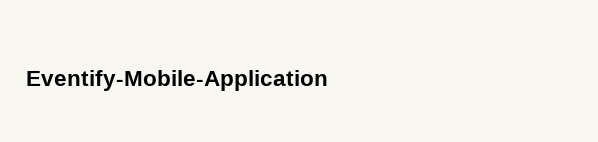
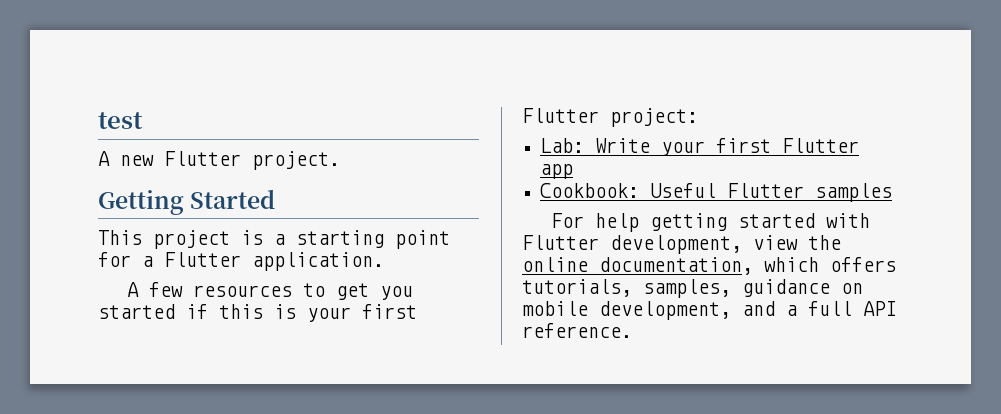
[26,70,328,91] Eventify-Mobile-Application -> [98,112,143,129] [98,151,340,170] [98,189,276,215] [98,230,450,249] [98,252,384,271] [126,282,413,300] [98,304,417,322] [522,108,698,127] [540,138,860,156] [540,164,574,179] [540,183,893,202] [550,213,870,232] [522,235,841,254] [522,257,896,275] [522,279,863,298] [522,301,896,320] [522,323,632,338] test // A new Flutter project. // Getting Started // This project is a starting point for a Flutter application. // A few resources to get you started if this is your first Flutter project: // Lab: Write your first Flutter app // Cookbook: Useful Flutter samples // For help getting started with Flutter development, view the online documentation, which offers tutorials, samples, guidance on mobile development, and a full API reference.

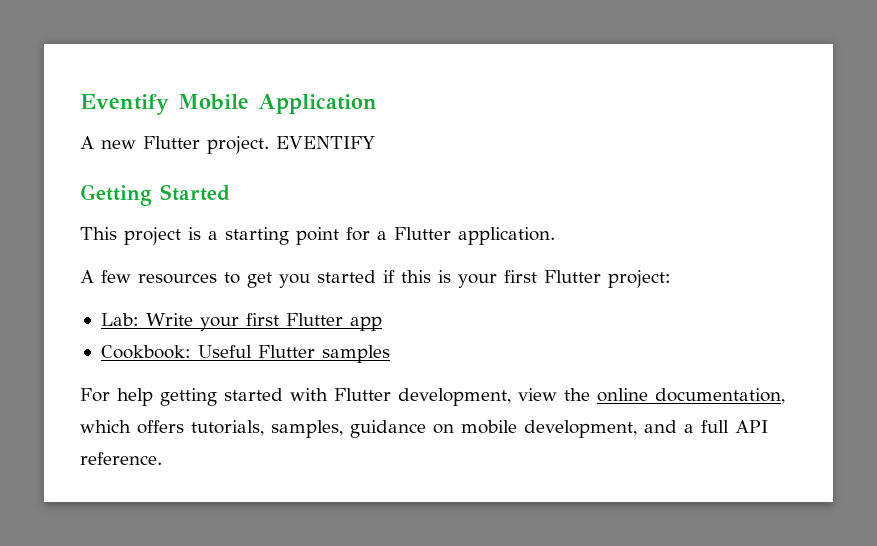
[98,112,143,129] test -> [80,94,377,115] Eventify Mobile Application
(340, 160) none -> [276,136,375,149] EVENTIFY

